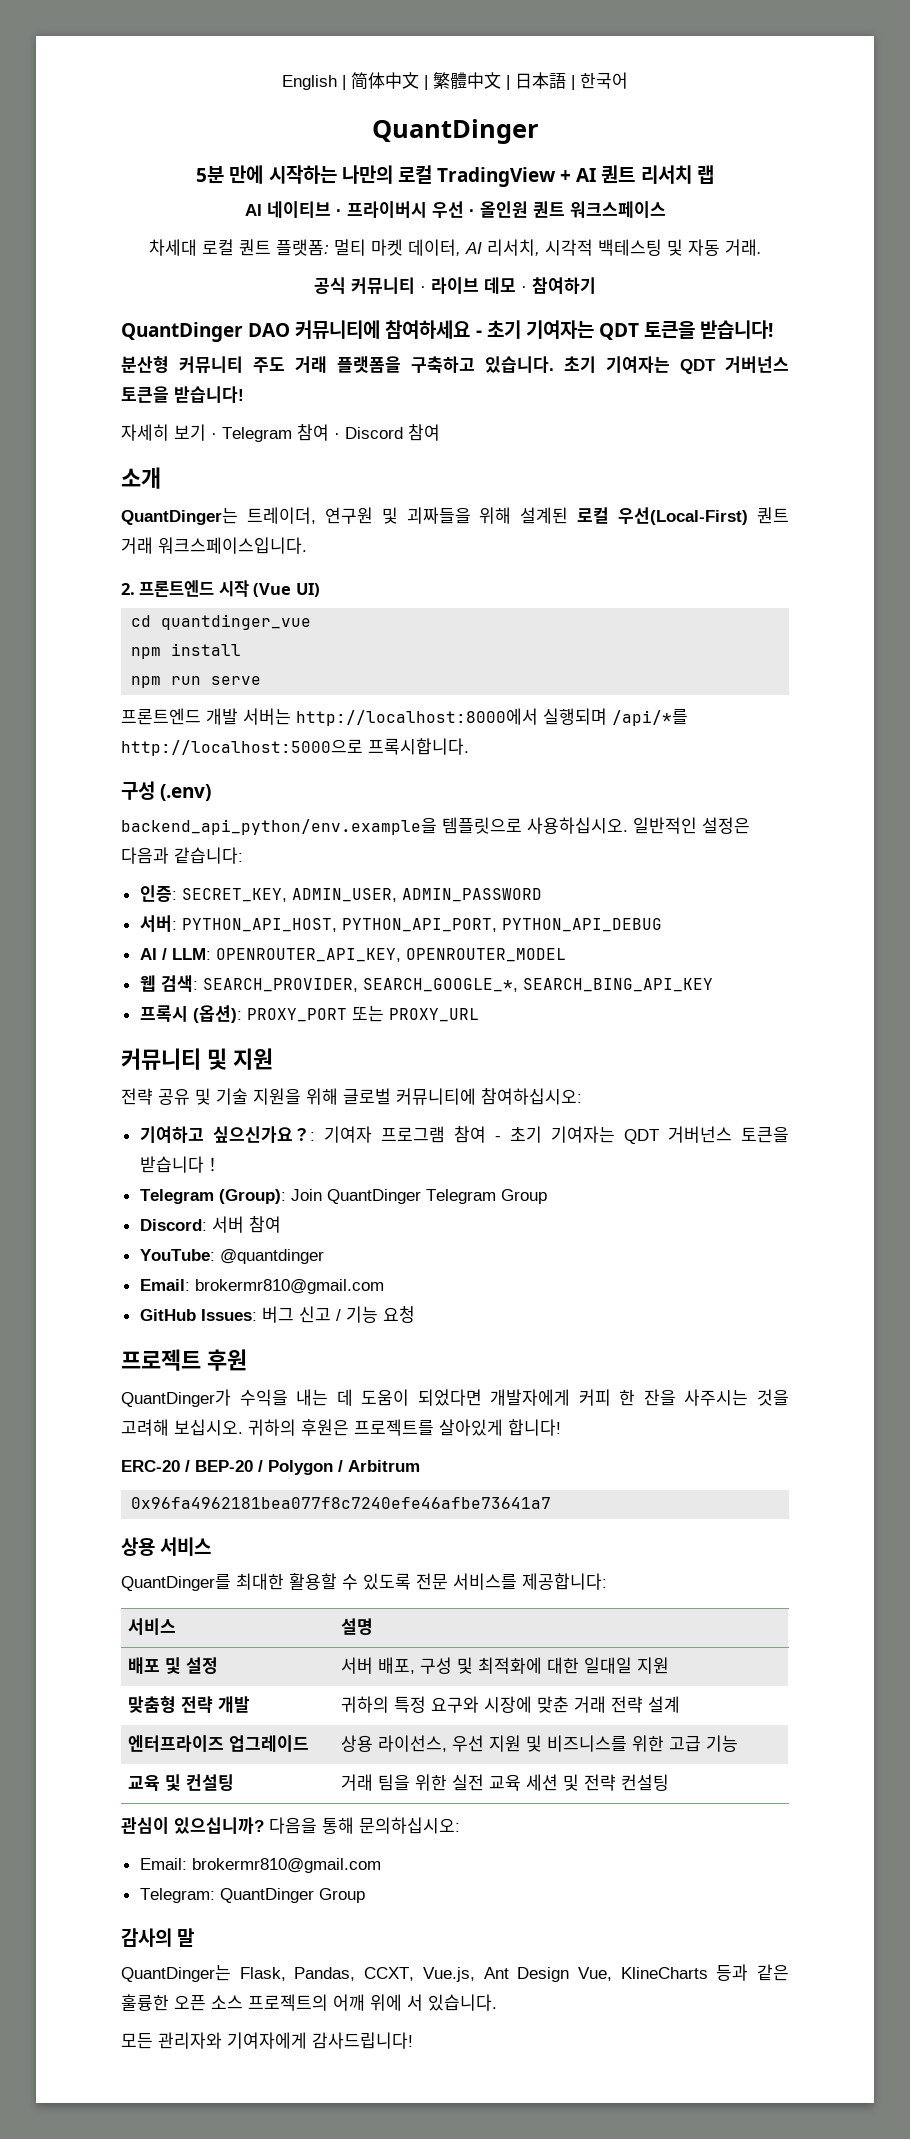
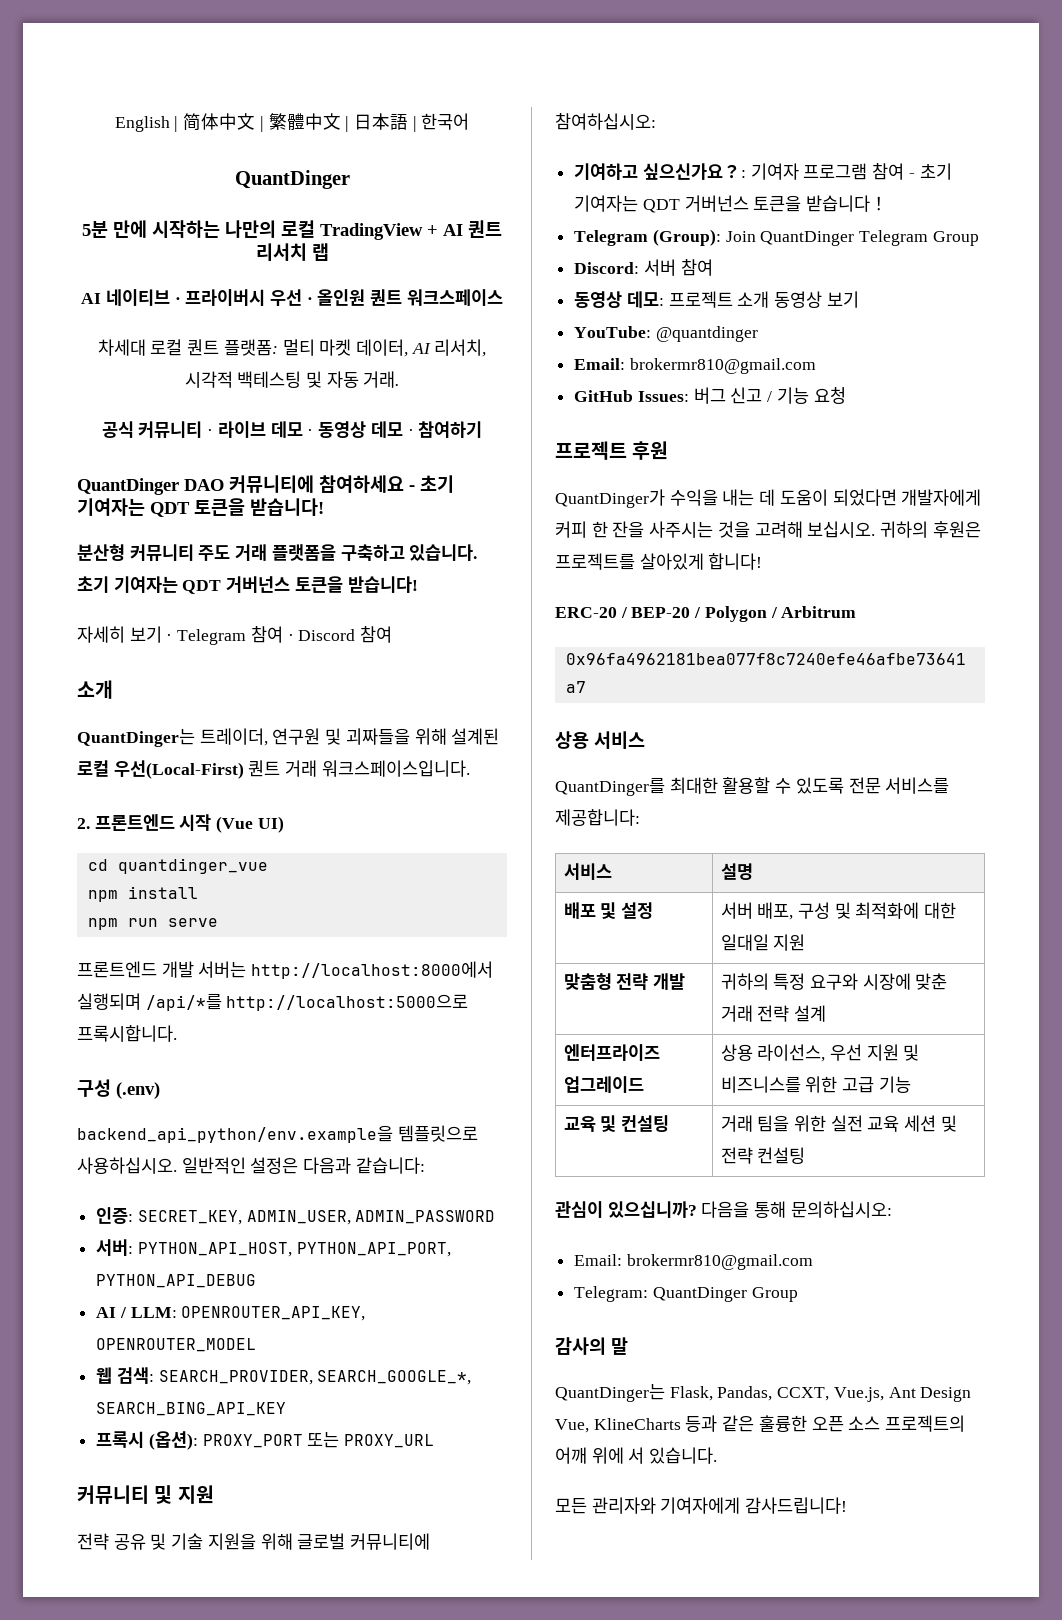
(527, 289) none -> [318,421,414,438] 동영상 데모 ·
(281, 1224) none -> [574,291,859,308] // 동영상 데모: 프로젝트 소개 동영상 보기

